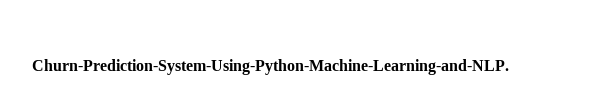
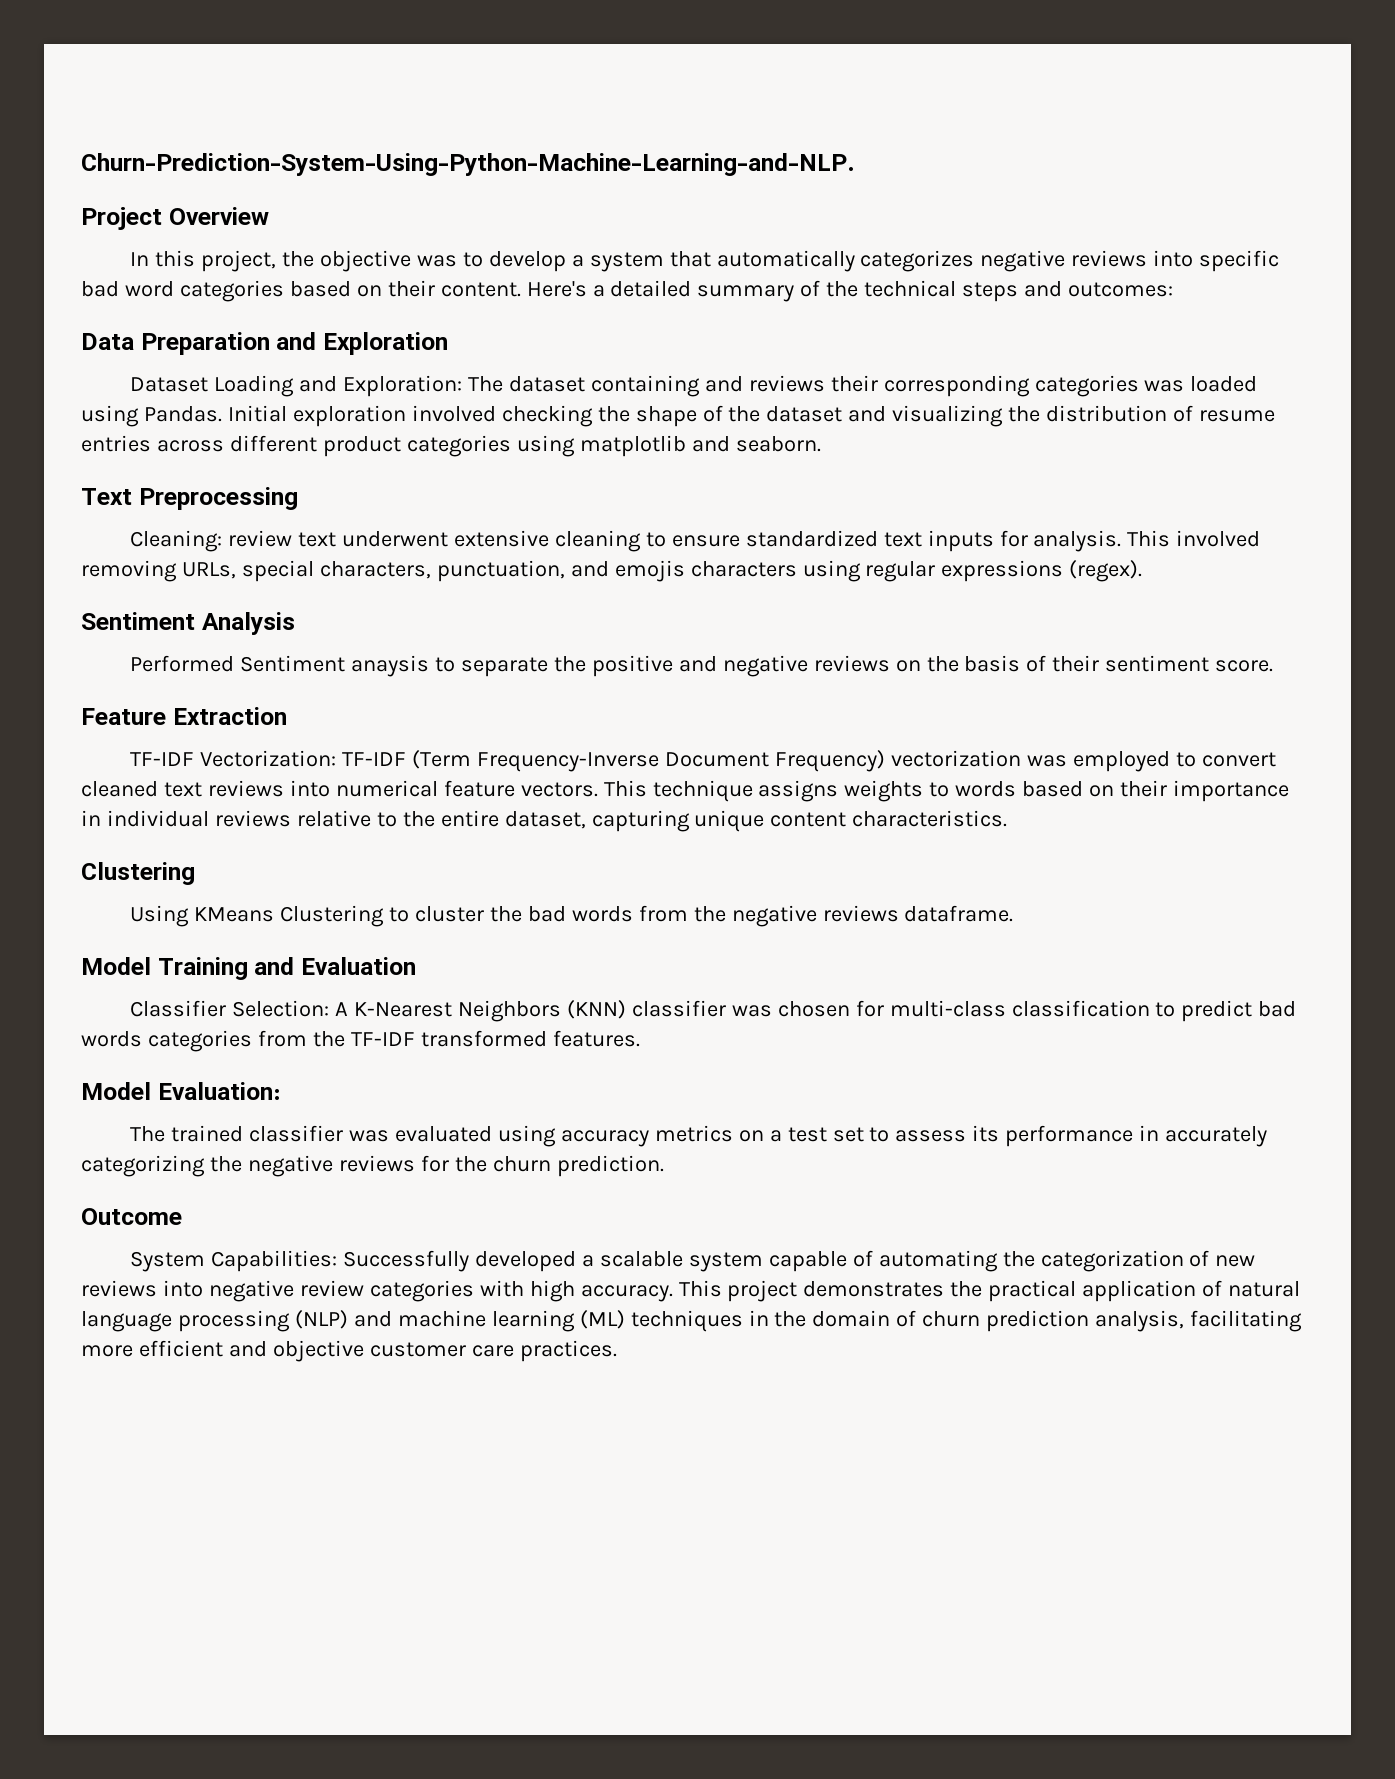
(509, 67) none -> [81,207,269,230] [130,250,1280,272] [81,280,1174,302] [81,332,448,355] [130,375,1258,397] [81,405,1276,427] [81,435,821,457] [81,487,298,510] [130,530,1261,552] [81,560,1143,582] [81,612,295,635] [130,655,1274,677] [81,707,287,725] [130,750,1276,772] [81,780,1290,802] [81,810,1008,832] [81,862,195,885] [130,905,1014,927] [81,957,416,980] [130,1000,1297,1022] [81,1030,640,1052] [81,1082,281,1100] [130,1125,1268,1147] [81,1155,664,1177] [81,1208,182,1225] [130,1250,1256,1272] [81,1280,1301,1302] [81,1310,1303,1332] [81,1340,617,1362] // Project Overview // In this project, the objective was to develop a system that automatically categorizes negative reviews into specific bad word categories based on their content. Here's a detailed summary of the technical steps and outcomes: // Data Preparation and Exploration // Dataset Loading and Exploration: The dataset containing and reviews their corresponding categories was loaded using Pandas. Initial exploration involved checking the shape of the dataset and visualizing the distribution of resume entries across different product categories using matplotlib and seaborn. // Text Preprocessing // Cleaning: review text underwent extensive cleaning to ensure standardized text inputs for analysis. This involved removing URLs, special characters, punctuation, and emojis characters using regular expressions (regex). // Sentiment Analysis // Performed Sentiment anaysis to separate the positive and negative reviews on the basis of their sentiment score. // Feature Extraction // TF-IDF Vectorization: TF-IDF (Term Frequency-Inverse Document Frequency) vectorization was employed to convert cleaned text reviews into numerical feature vectors. This technique assigns weights to words based on their importance in individual reviews relative to the entire dataset, capturing unique content characteristics. // Clustering // Using KMeans Clustering to cluster the bad words from the negative reviews dataframe. // Model Training and Evaluation // Classifier Selection: A K-Nearest Neighbors (KNN) classifier was chosen for multi-class classification to predict bad words categories from the TF-IDF transformed features. // Model Evaluation: // The trained classifier was evaluated using accuracy metrics on a test set to assess its performance in accurately categorizing the negative reviews for the churn prediction. // Outcome // System Capabilities: Successfully developed a scalable system capable of automating the categorization of new reviews into negative review categories with high accuracy. This project demonstrates the practical application of natural language processing (NLP) and machine learning (ML) techniques in the domain of churn prediction analysis, facilitating more efficient and objective customer care practices.

